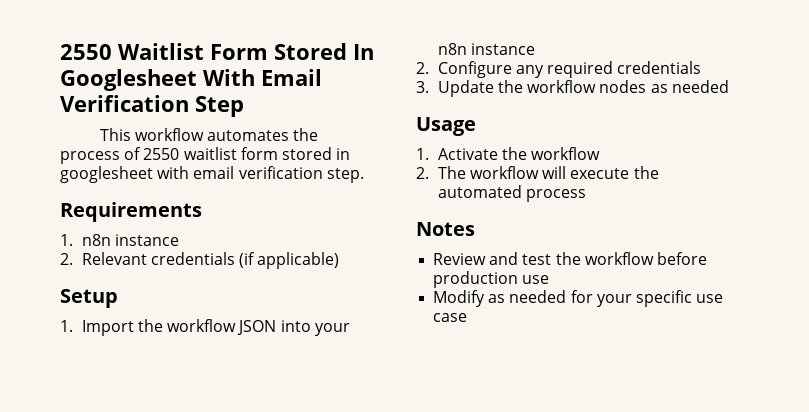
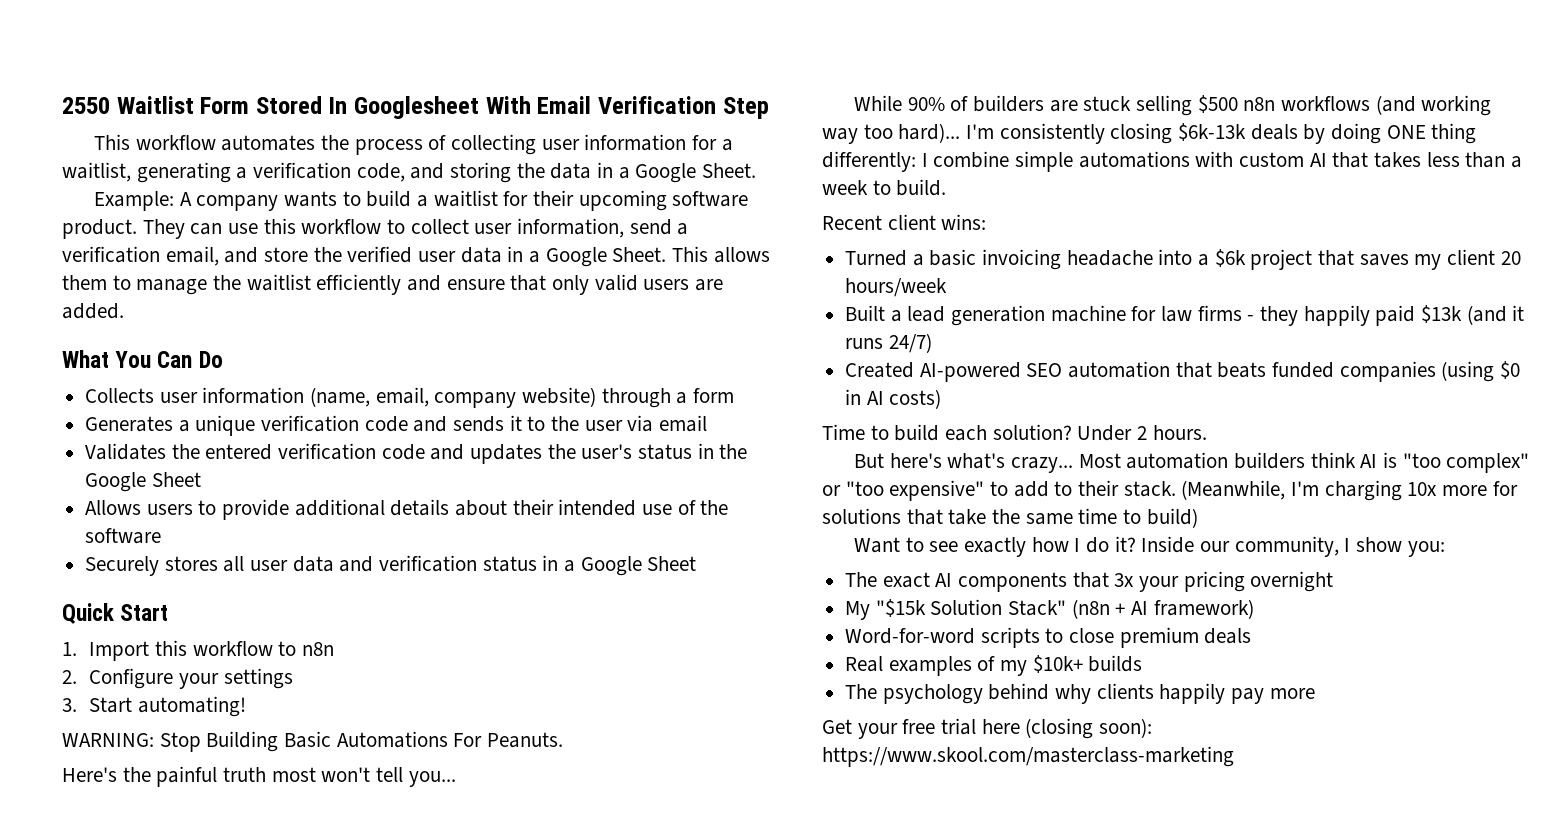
[143,147,351,160] [60,166,364,183] [60,202,202,222] [60,234,179,246] [60,252,340,269] [60,289,118,308] [60,319,350,336] [437,43,535,55] 2550 waitlist form stored in googlesheet with email verification step. // Requirements // 1. n8n instance // 2. Relevant credentials (if applicable) // Setup // 1. Import the workflow JSON into your n8n instance -> [450,134,733,155] [62,162,757,183] [93,190,749,211] [62,218,689,239] [62,246,770,267] [62,274,724,295] [62,303,124,319] [62,350,223,368] [85,387,735,408] [85,415,708,436] [85,443,748,464] [85,472,201,492] [85,499,729,520] [85,528,162,544] [85,555,697,576] [62,603,169,624] [62,640,334,661] collecting user information for a waitlist, generating a verification code, and storing the data in a Google Sheet. // Example: A company wants to build a waitlist for their upcoming software product. They can use this workflow to collect user information, send a verification email, and store the verified user data in a Google Sheet. This allows them to manage the waitlist efficiently and ensure that only valid users are added. // What You Can Do // Collects user information (name, email, company website) through a form // Generates a unique verification code and sends it to the user via email // Validates the entered verification code and updates the user's status in the Google Sheet // Allows users to provide additional details about their intended use of the software // Securely stores all user data and verification status in a Google Sheet // Quick Start // 1. Import this workflow to n8n
[515,61,702,78] [416,80,729,97] [416,117,476,136] [416,147,601,160] [416,166,659,179] [437,185,586,202] [416,222,475,236] [433,252,707,265] [433,271,550,288] [433,290,724,307] [433,313,468,322] any required credentials // 3. Update the workflow nodes as needed // Usage // 1. Activate the workflow // 2. The workflow will execute the automated process // Notes // Review and test the workflow before production use // Modify as needed for your specific use case -> [178,668,293,689] [62,696,246,717] [62,731,564,752] [62,766,456,787] [853,95,1492,116] [822,123,1477,144] [822,151,1523,172] [822,179,947,196] [822,214,987,230] [845,249,1521,270] [845,278,948,297] [845,305,1525,326] [845,333,932,353] [845,361,1521,382] [845,389,942,409] [822,424,1207,441] [853,452,1530,473] [822,480,1518,501] [822,508,1198,528] [853,536,1445,557] [845,571,1334,592] [845,599,1254,620] [845,627,1252,648] [845,655,1143,676] [845,683,1315,704] [822,718,1153,739] [822,746,1234,767] your settings // 3. Start automating! // WARNING: Stop Building Basic Automations For Peanuts. // Here's the painful truth most won't tell you... // While 90% of builders are stuck selling $500 n8n workflows (and working way too hard)... I'm consistently closing $6k-13k deals by doing ONE thing differently: I combine simple automations with custom AI that takes less than a week to build. // Recent client wins: // Turned a basic invoicing headache into a $6k project that saves my client 20 hours/week // Built a lead generation machine for law firms - they happily paid $13k (and it runs 24/7) // Created AI-powered SEO automation that beats funded companies (using $0 in AI costs) // Time to build each solution? Under 2 hours. // But here's what's crazy... Most automation builders think AI is "too complex" or "too expensive" to add to their stack. (Meanwhile, I'm charging 10x more for solutions that take the same time to build) // Want to see exactly how I do it? Inside our community, I show you: // The exact AI components that 3x your pricing overnight // My "$15k Solution Stack" (n8n + AI framework) // Word-for-word scripts to close premium deals // Real examples of my $10k+ builds // The psychology behind why clients happily pay more // Get your free trial here (closing soon): https://www.skool.com/masterclass-marketing

